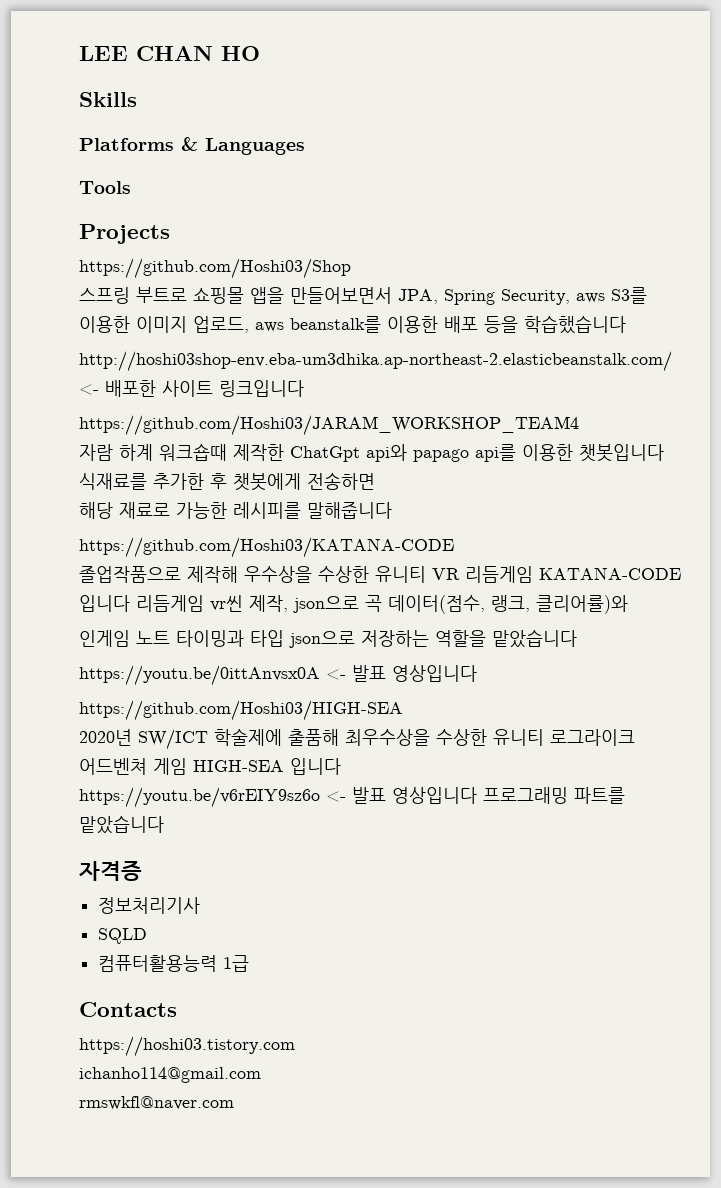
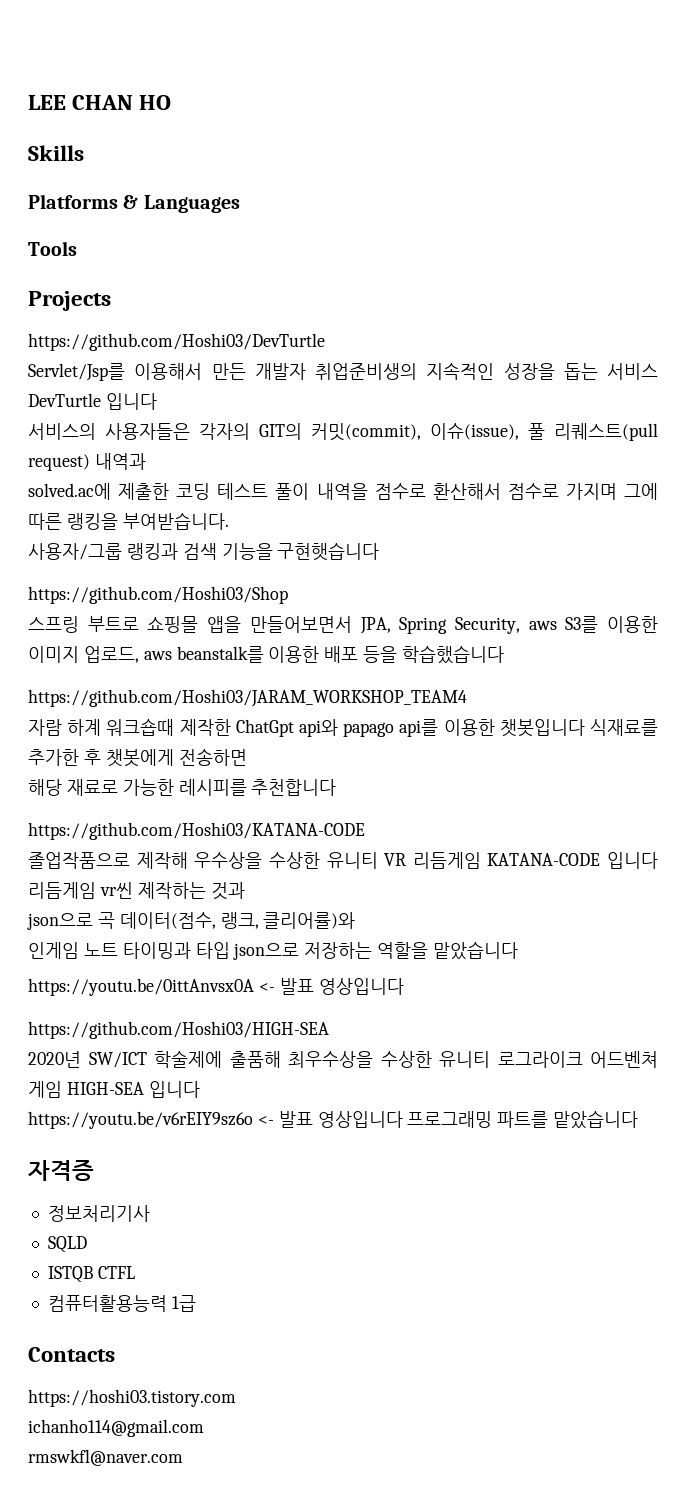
(170, 234) none -> [28,333,325,351] [28,362,658,381] [28,393,157,410] [28,423,658,441] [28,453,146,471] [28,483,659,500] [28,512,229,530] [28,542,380,561] // https://github.com/Hoshi03/DevTurtle // Servlet/Jsp를 이용해서 만든 개발자 취업준비생의 지속적인 성장을 돕는 서비스 DevTurtle 입니다 // 서비스의 사용자들은 각자의 GIT의 커밋(commit), 이슈(issue), 풀 리퀘스트(pull request) 내역과 // solved.ac에 제출한 코딩 테스트 풀이 내역을 점수로 환산해서 점수로 가지며 그에 따른 랭킹을 부여받습니다. // 사용자/그룹 랭킹과 검색 기능을 구현햇습니다
[79,351,672,372] [79,380,304,397] // http://hoshi03shop-env.eba-um3dhika.ap-northeast-2.elasticbeanstalk.com/ <- 배포한 사이트 링크입니다 -> (505, 654) none
[307,502,392,519] 말해줍니다 -> [251,779,337,796] 추천합니다
[249,595,288,612] 제작, -> [137,882,245,900] 제작하는 것과 //
(148, 936) none -> [47,1266,135,1283] // ISTQB CTFL

